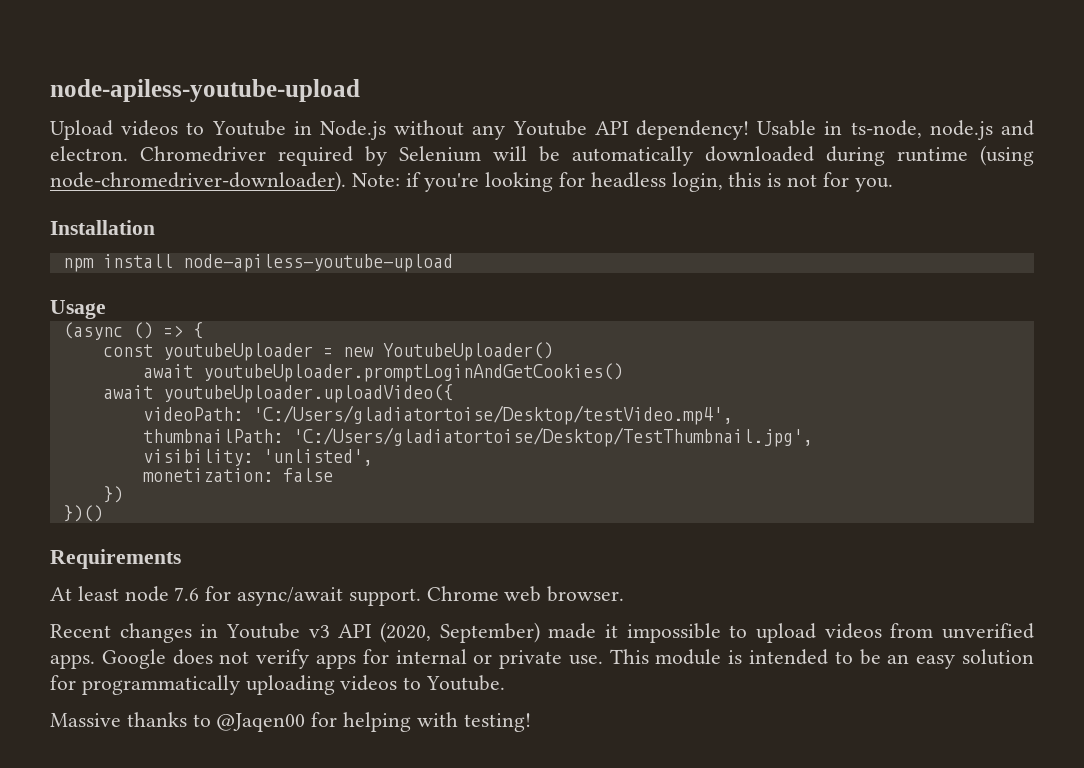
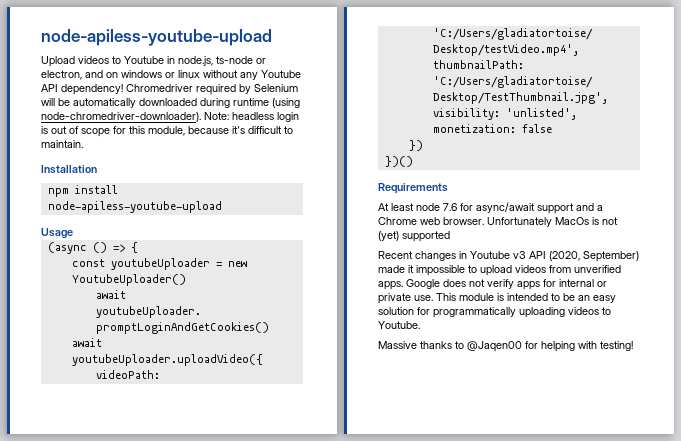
[319,120,386,140] Node.js -> [178,56,266,66] [41,70,200,80] node.js, ts-node or electron, and on windows or linux
[757,120,1035,140] [50,146,128,161] Usable in ts-node, node.js and electron. -> (123, 89) none
[405,172,893,192] if you're looking for headless login, this is not for you. -> [232,112,299,122] [41,126,293,137] [41,140,83,148] headless login is out of scope for this module, because it's difficult to maintain.
[348,588,421,606] support. -> [537,203,603,214] support and a
(625, 594) none -> [487,217,618,227] [378,231,450,242] Unfortunately MacOs is not (yet) supported

